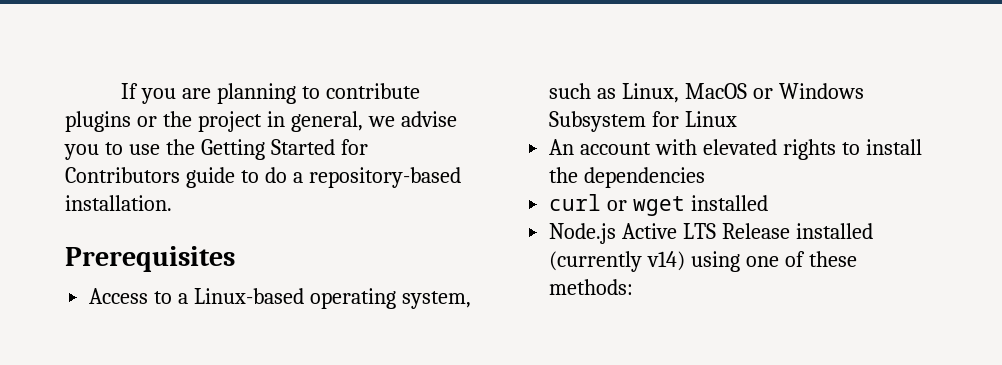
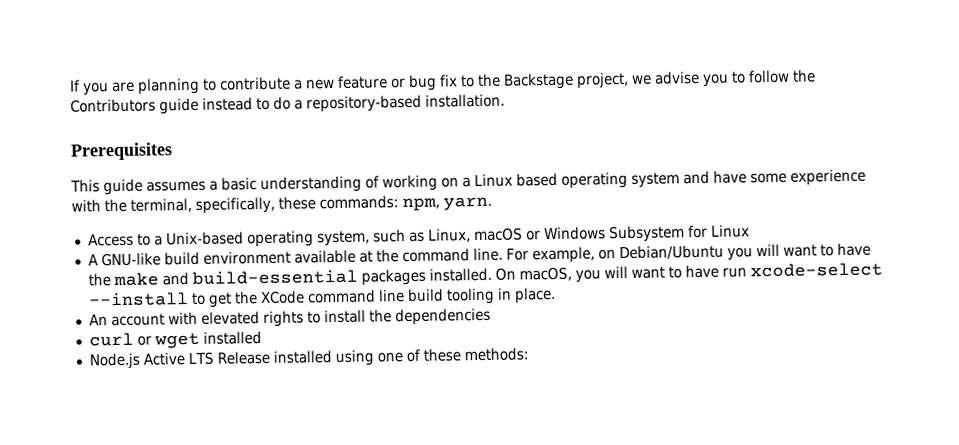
[65,111,457,132] [64,139,368,160] plugins or the project in general, we advise you to use the Getting Started for -> [294,69,816,91] a new feature or bug fix to the Backstage project, we advise you to follow the
(235, 177) none -> [202,97,253,111] instead
(235, 259) none -> [70,168,866,196] [71,195,492,214] // This guide assumes a basic understanding of working on a Linux based operating system and have some experience with the terminal, specifically, these commands: npm, yarn.
[194,288,305,304] Linux-based -> [165,231,244,246] Unix-based
[685,83,748,99] MacOS -> [473,227,523,242] macOS
(738, 119) none -> [87,242,871,267] [87,262,883,287] [87,286,556,308] // A GNU-like build environment available at the command line. For example, on Debian/Ubuntu you will want to have the make and build-essential packages installed. On macOS, you will want to have run xcode-select --install to get the XCode command line build tooling in place.
[549,251,686,272] (currently v14) -> (332, 357) none

